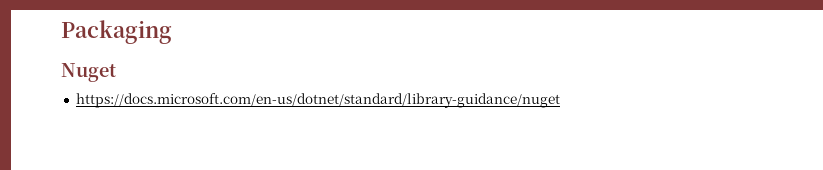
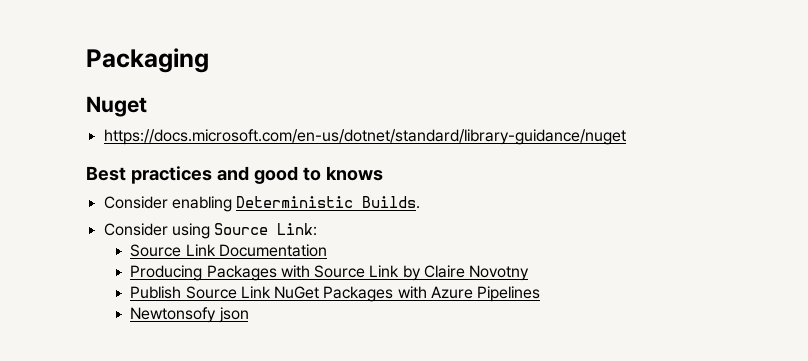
(560, 100) none -> [86,166,383,184] [103,196,421,212] [103,223,318,239] [130,244,327,257] [130,265,530,281] [130,286,541,302] [130,307,249,323] // Best practices and good to knows // Consider enabling Deterministic Builds. // Consider using Source Link: // Source Link Documentation // Producing Packages with Source Link by Claire Novotny // Publish Source Link NuGet Packages with Azure Pipelines // Newtonsofy json

